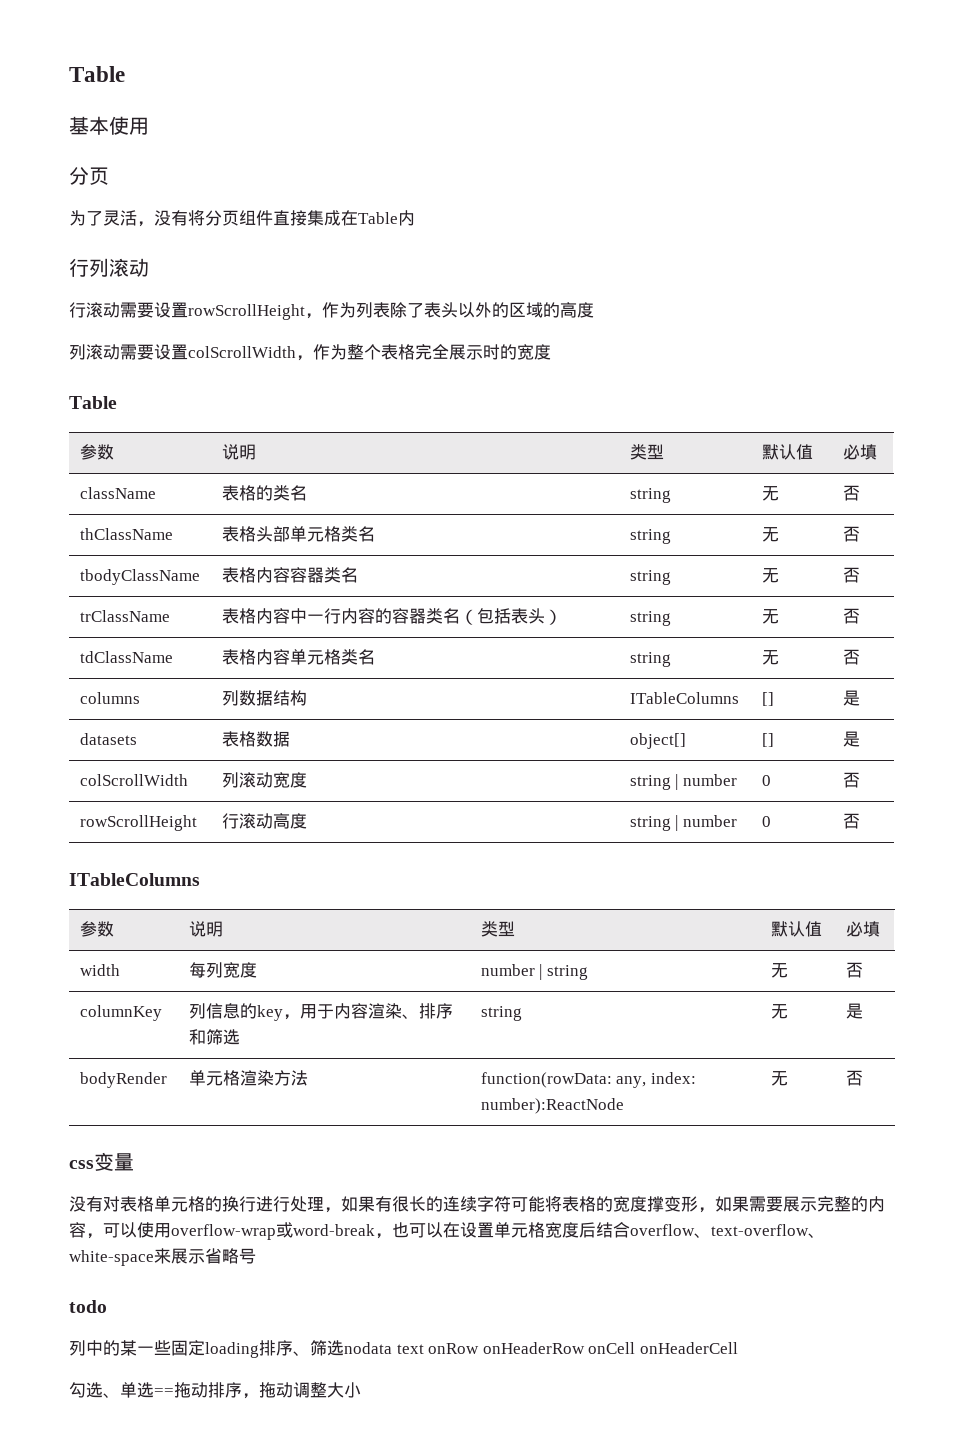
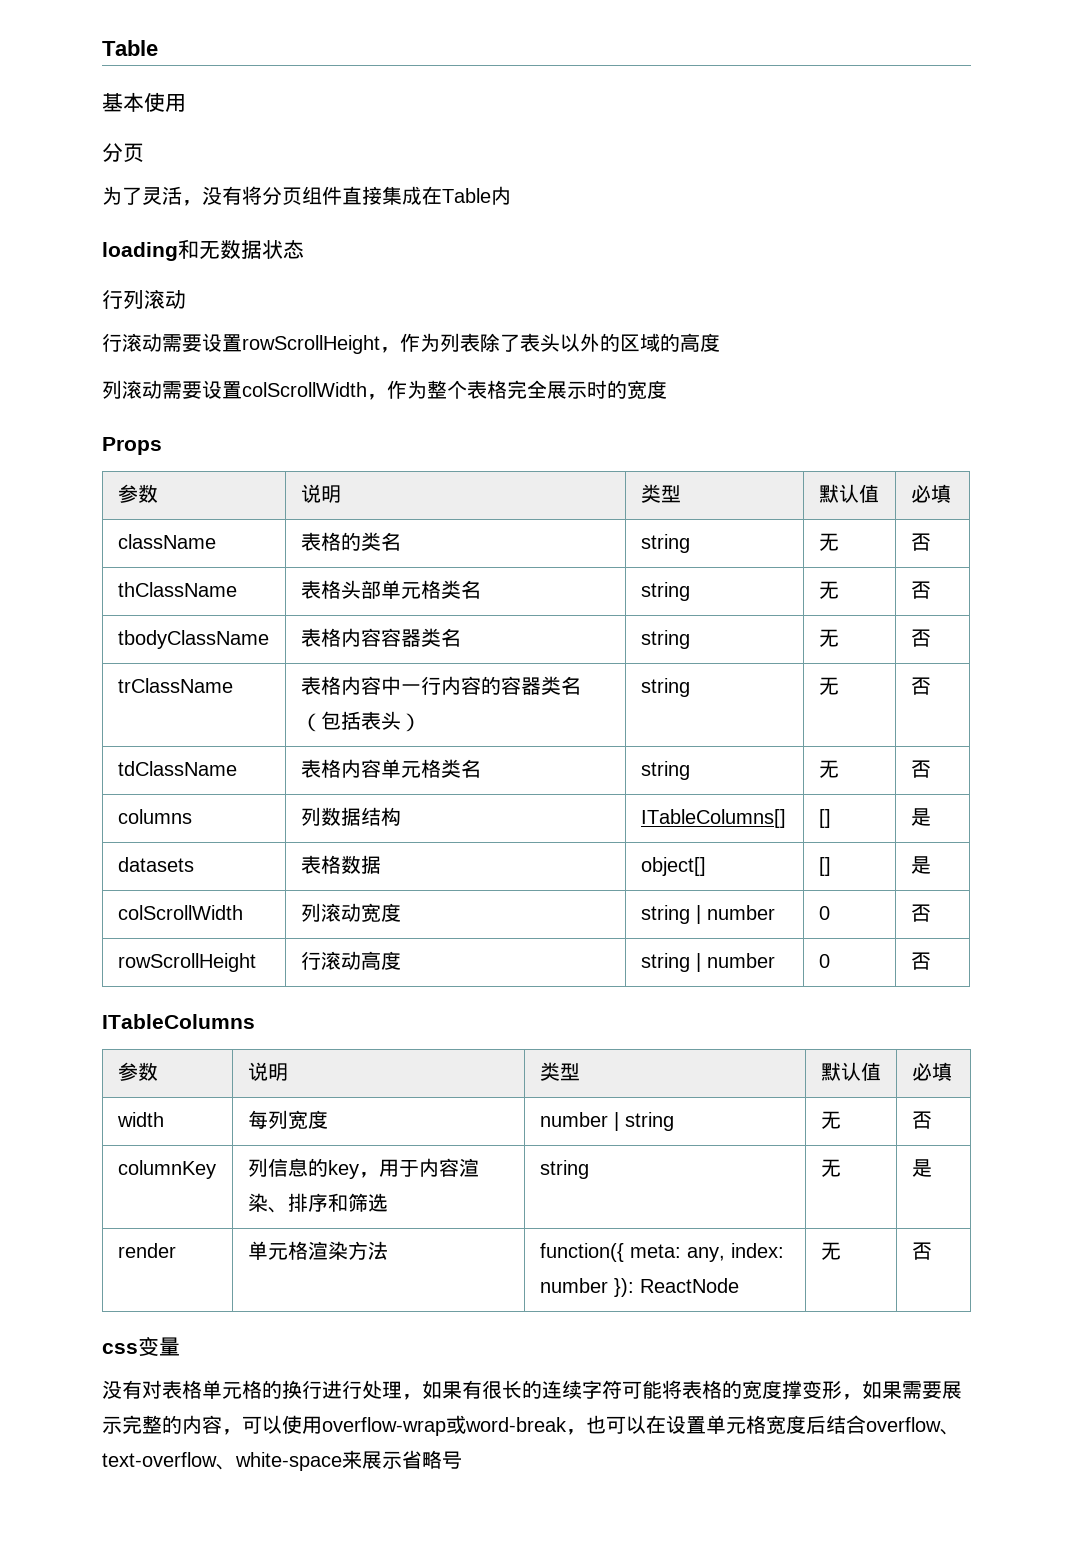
(415, 218) none -> [102,239,304,261] // loading和无数据状态
[69,396,117,409] Table -> [102,437,162,455] Props
[629,692,739,704] ITableColumns -> [640,809,786,828] ITableColumns[]
[79,1072,167,1088] bodyRender -> [117,1243,176,1258] render
[480,1072,696,1088] [480,1098,624,1114] function(rowData: any, index: number):ReactNode -> [539,1243,784,1262] [539,1278,739,1297] function({ meta: any, index: number }): ReactNode
[69,1300,107,1313] [69,1340,738,1358] [69,1382,361,1399] // todo // 列中的某一些固定loading排序、筛选nodata text onRow onHeaderRow onCell onHeaderCell // 勾选、单选==拖动排序，拖动调整大小 -> (462, 1460) none

